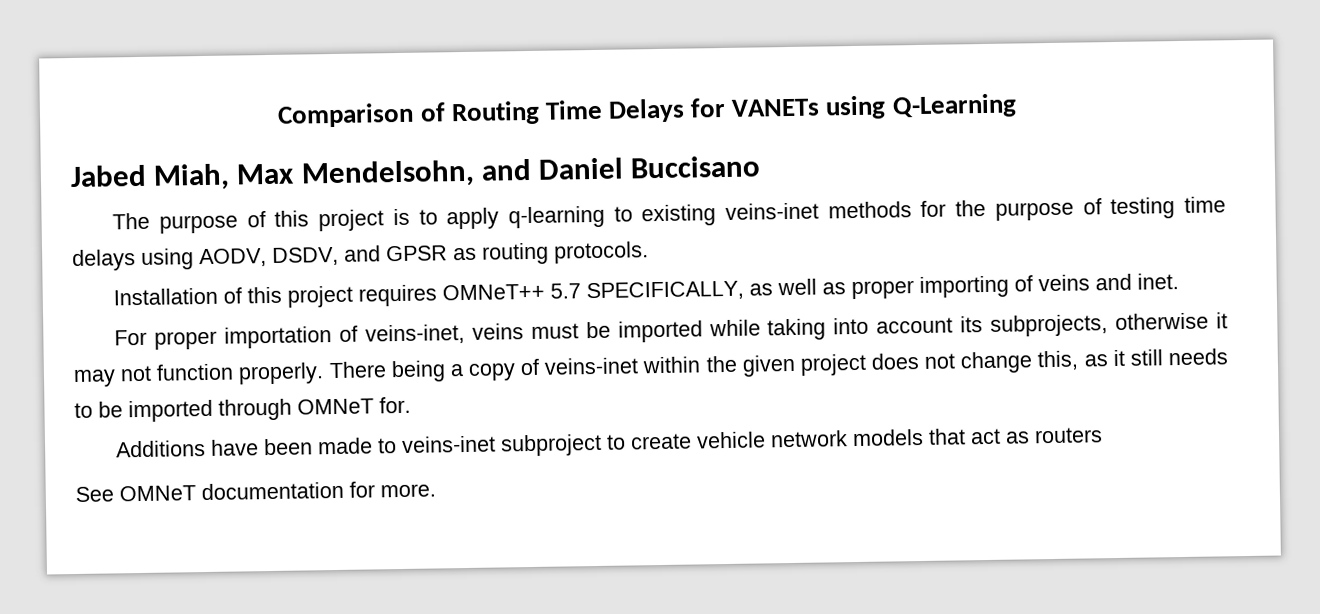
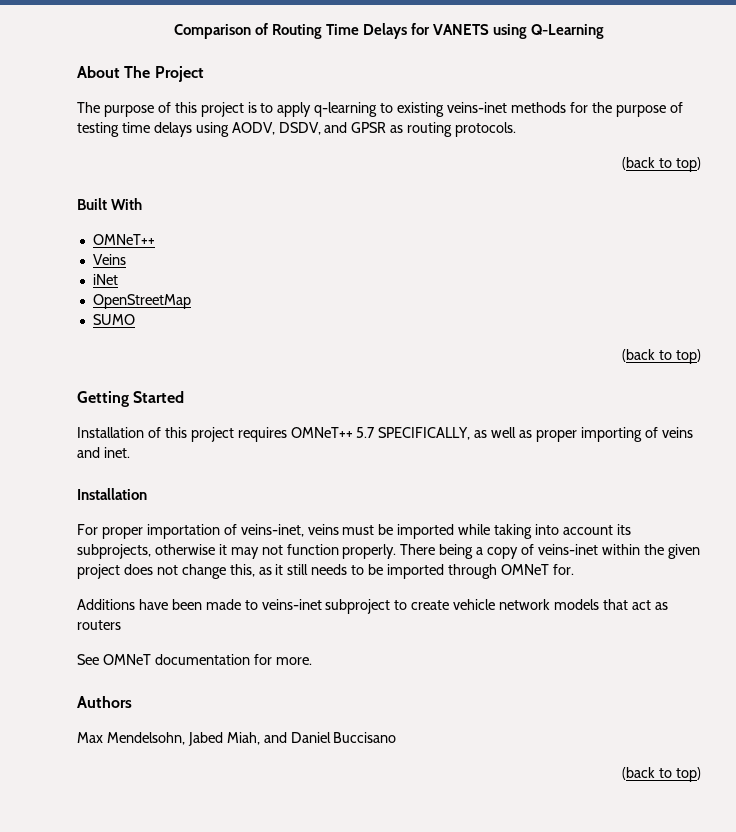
[731,98,821,117] VANETs -> [433,24,490,35] VANETS
[70,155,762,191] Jabed Miah, Max Mendelsohn, and Daniel Buccisano -> [77,66,204,82] About The Project
(649, 252) none -> [622,157,701,172] [77,198,143,210] [92,234,155,245] [92,254,126,265] [92,274,118,285] [92,294,191,309] [92,314,135,325] [622,349,701,364] [77,391,185,407] // (back to top) // Built With // OMNeT++ // Veins // iNet // OpenStreetMap // SUMO // (back to top) // Getting Started
(1180, 281) none -> [77,488,147,500] // Installation
(436, 490) none -> [77,696,132,708] [77,732,397,746] [622,767,701,782] // Authors // Max Mendelsohn, Jabed Miah, and Daniel Buccisano // (back to top)

